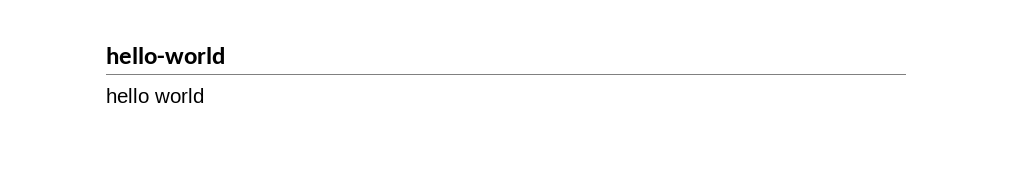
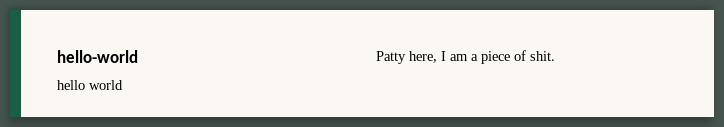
(204, 95) none -> [376,50,555,64] // Patty here, I am a piece of shit.

